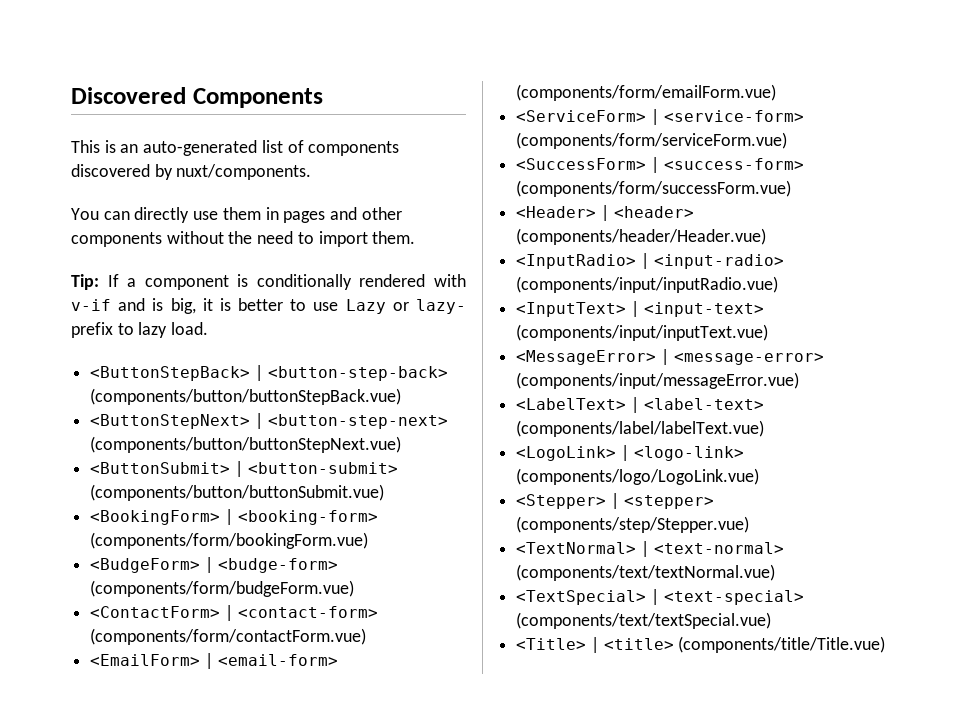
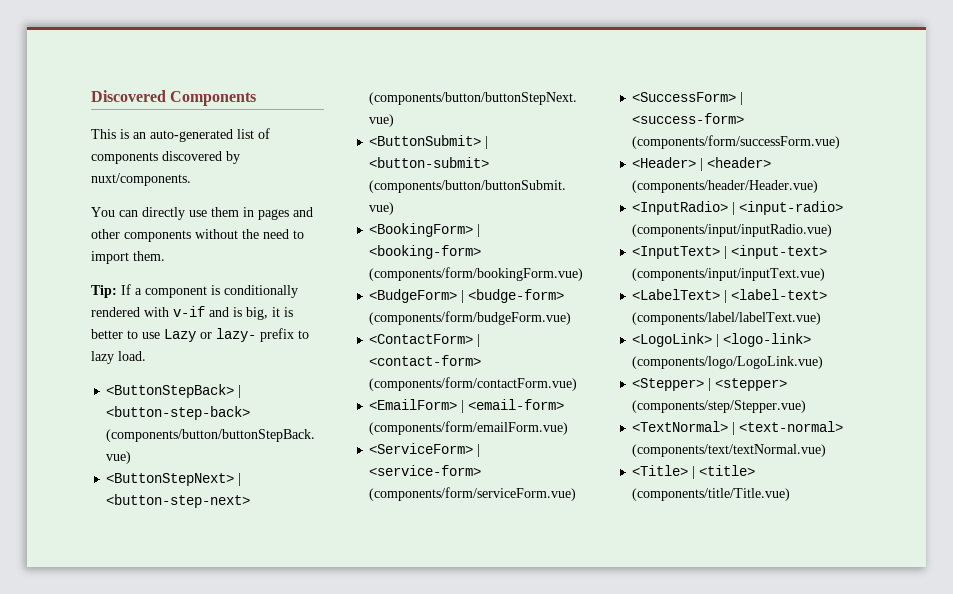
[516,349,824,365] [516,372,800,389] // <MessageError> | <message-error> (components/input/messageError.vue) -> (826, 274) none
[516,589,804,605] [516,612,772,629] // <TextSpecial> | <text-special> (components/text/textSpecial.vue) -> (827, 450) none

